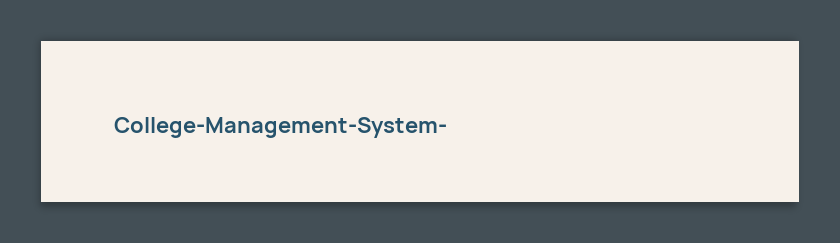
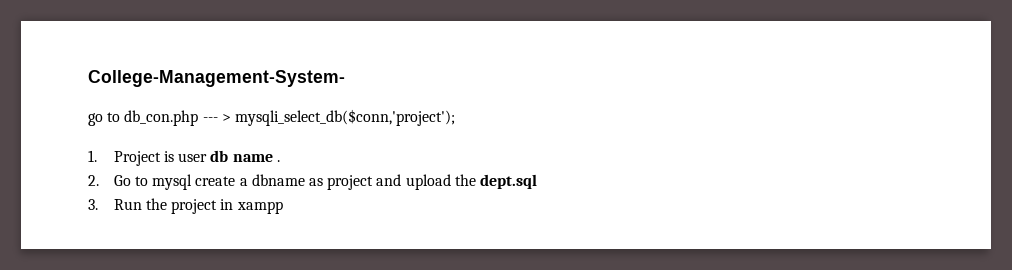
(447, 127) none -> [88,109,455,126] [88,150,280,166] [88,174,537,190] [88,198,283,214] // go to db_con.php --- > mysqli_select_db($conn,'project'); // 1. Project is user db name . // 2. Go to mysql create a dbname as project and upload the dept.sql // 3. Run the project in xampp

